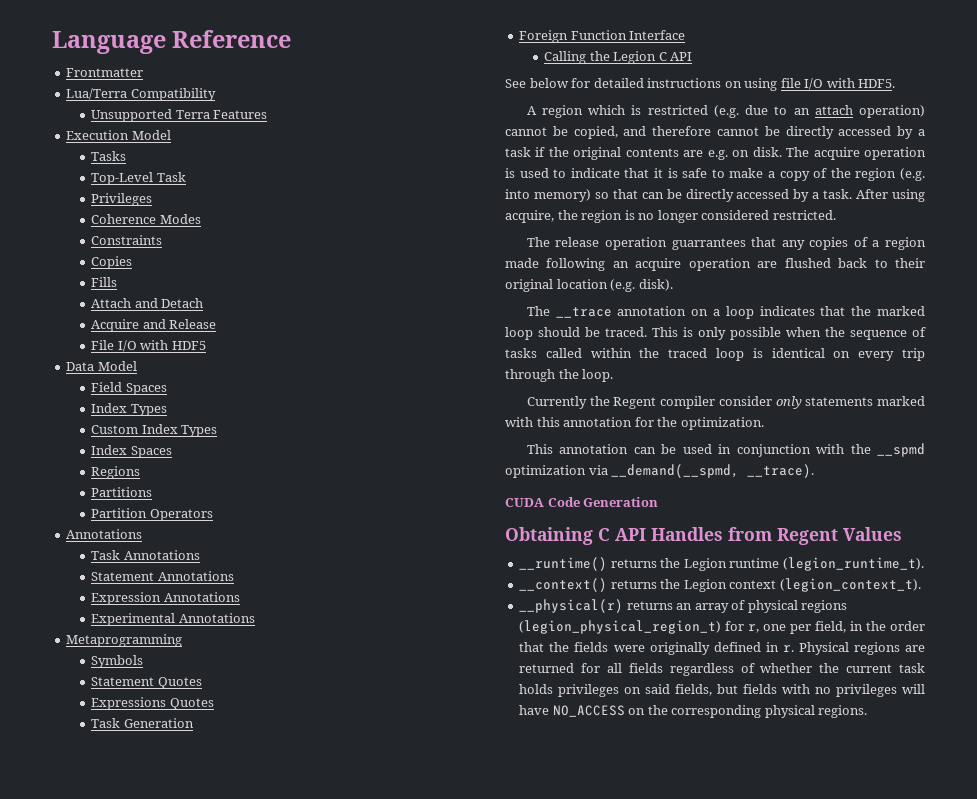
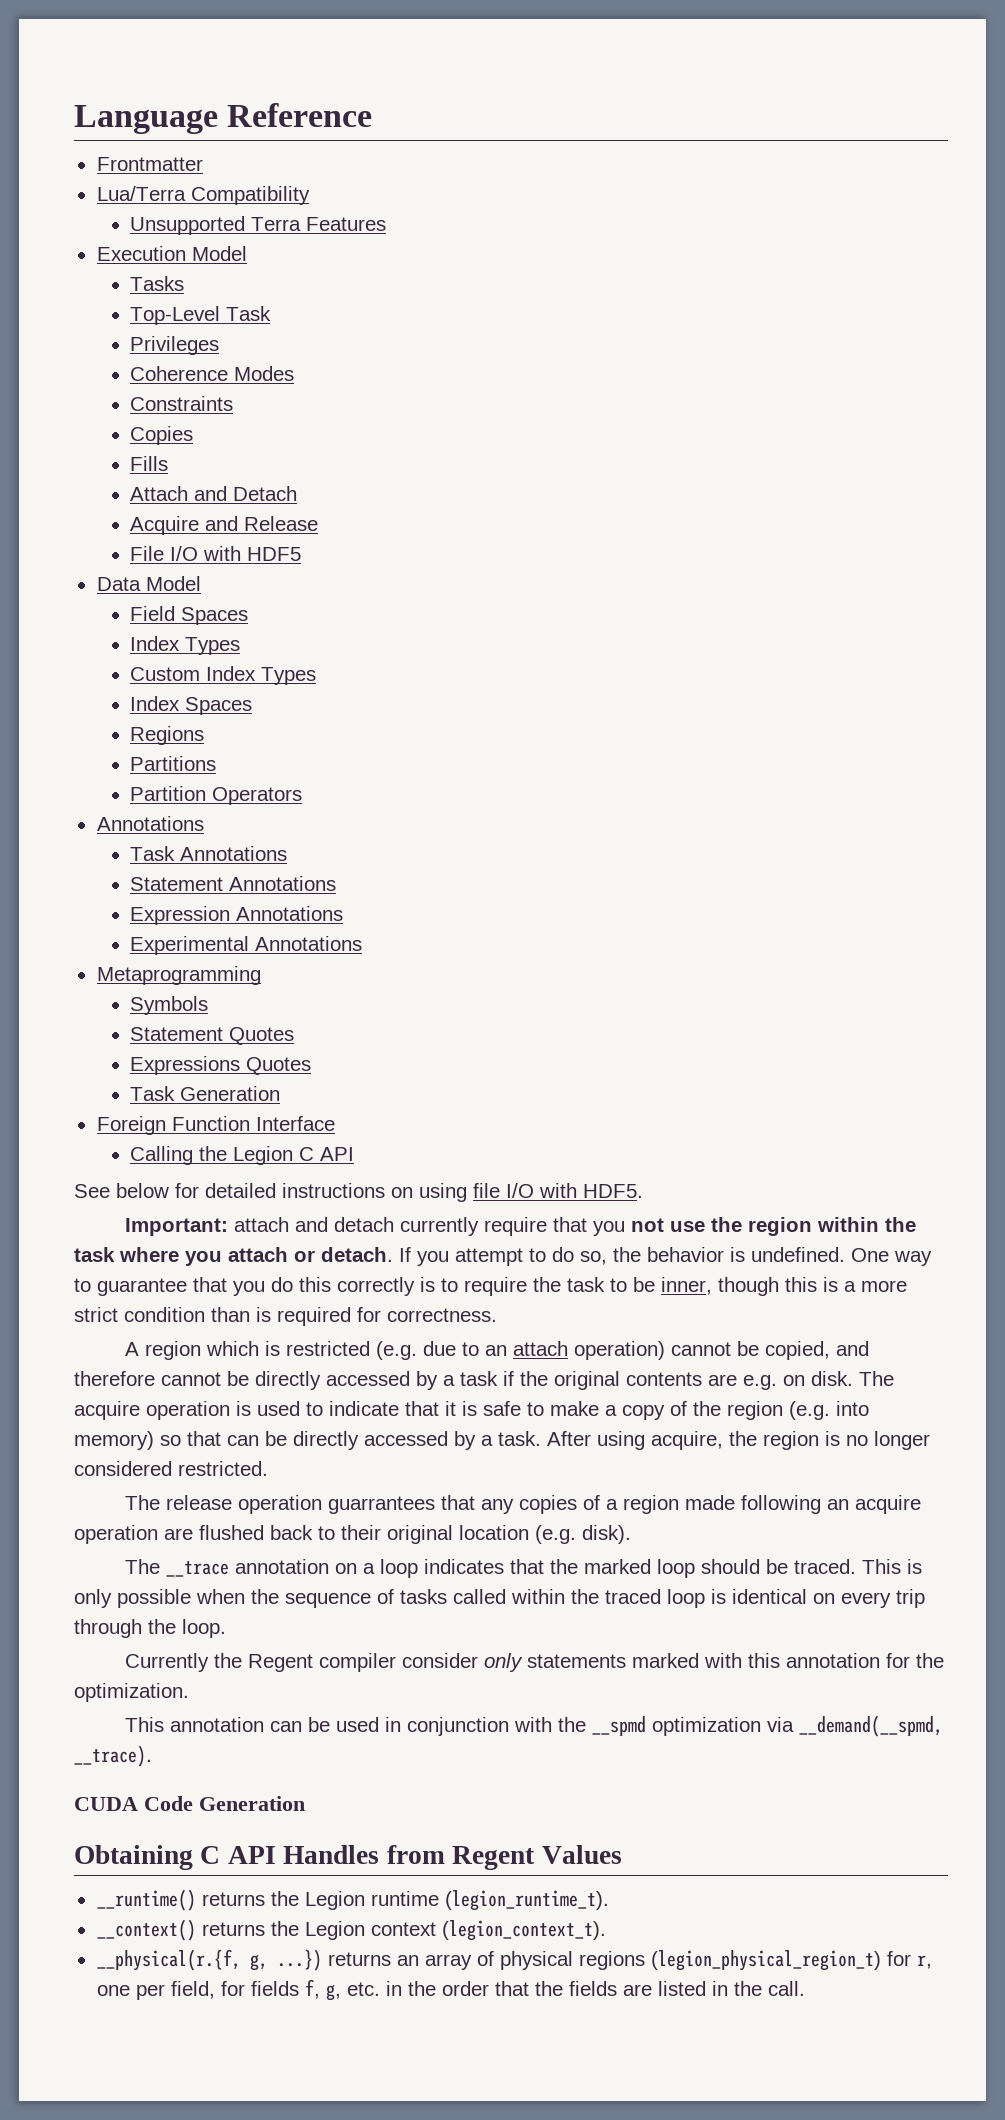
(896, 83) none -> [125,1217,917,1236] [74,1247,932,1266] [74,1277,907,1296] [74,1307,497,1326] // Important: attach and detach currently require that you not use the region within the task where you attach or detach. If you attempt to do so, the behavior is undefined. One way to guarantee that you do this correctly is to require the task to be inner, though this is a more strict condition than is required for correctness.
[519,599,624,613] __physical(r) -> [96,1949,322,1971] __physical(r.{f, g, ...})
(847, 627) none -> [220,1979,380,2001] for fields f, g, etc.
[613,642,925,655] [519,663,925,676] [519,684,925,697] [519,705,868,718] were originally defined in r. Physical regions are returned for all fields regardless of whether the current task holds privileges on said fields, but fields with no privileges will have NO_ACCESS on the corresponding physical regions. -> [622,1981,805,1996] are listed in the call.

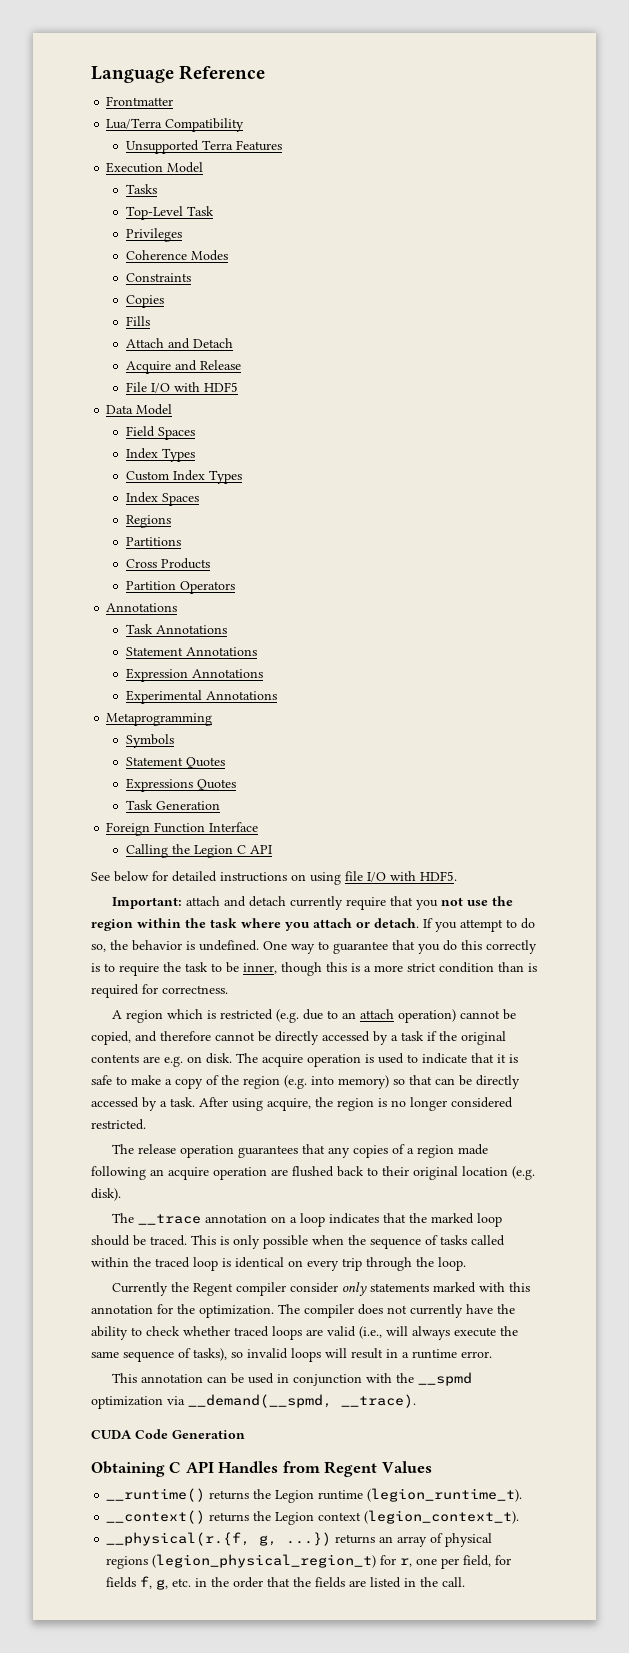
(217, 763) none -> [125,558,210,569] // Cross Products
[328,1496,436,1514] guarrantees -> [237,1145,298,1158] guarantees
(189, 1692) none -> [278,1304,515,1318] [91,1326,518,1340] [91,1348,492,1362] The compiler does not currently have the ability to check whether traced loops are valid (i.e., will always execute the same sequence of tasks), so invalid loops will result in a runtime error.

